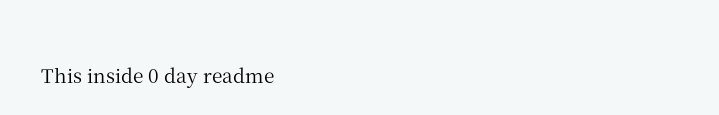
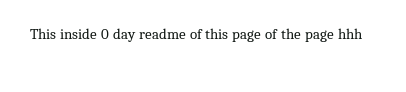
(274, 75) none -> [189,28,364,42] of this page of the page hhh

